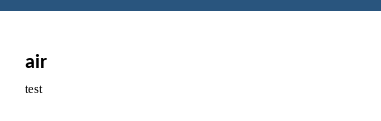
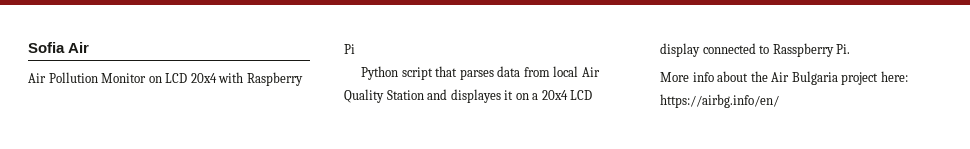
[25,54,47,68] [25,85,43,93] air // test -> [28,42,90,53] [28,72,303,86] [344,44,355,54] [361,66,600,80] [344,89,593,103] [660,43,851,57] [660,71,908,85] [660,94,779,108] Sofia Air // Air Pollution Monitor on LCD 20x4 with Raspberry Pi // Python script that parses data from local Air Quality Station and displayes it on a 20x4 LCD display connected to Rasspberry Pi. // More info about the Air Bulgaria project here: https://airbg.info/en/

